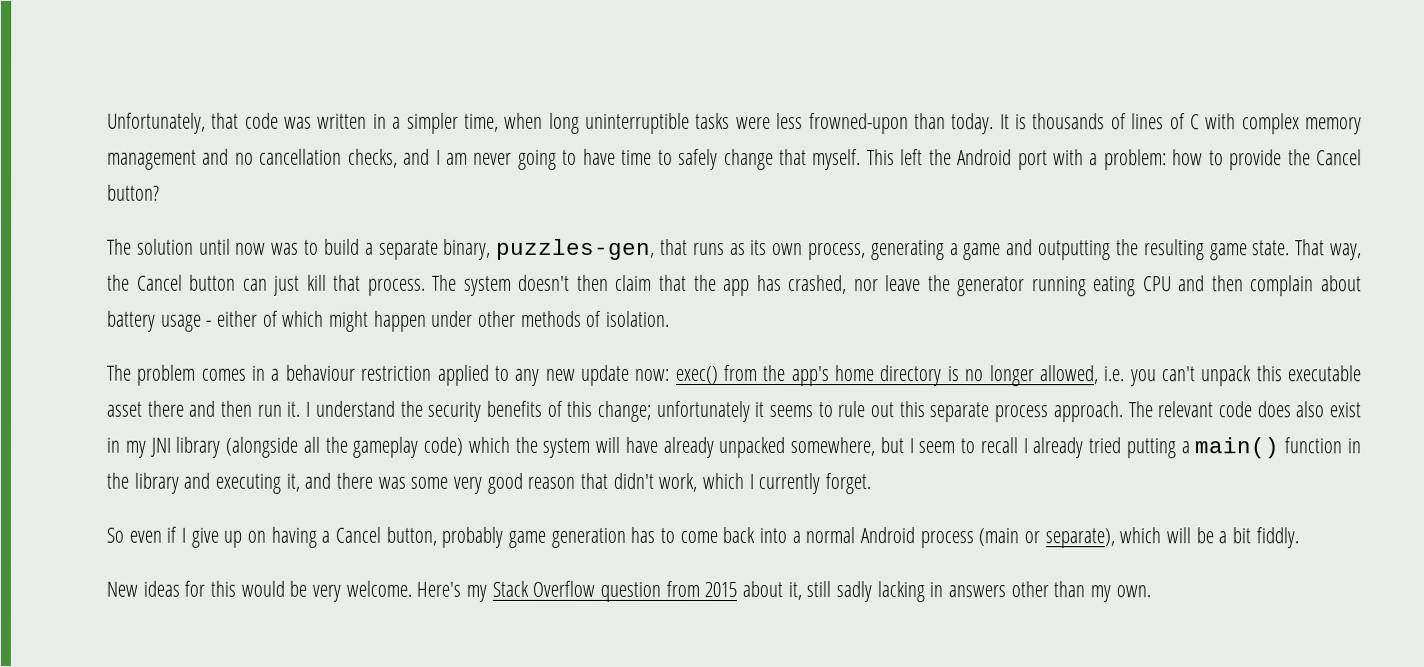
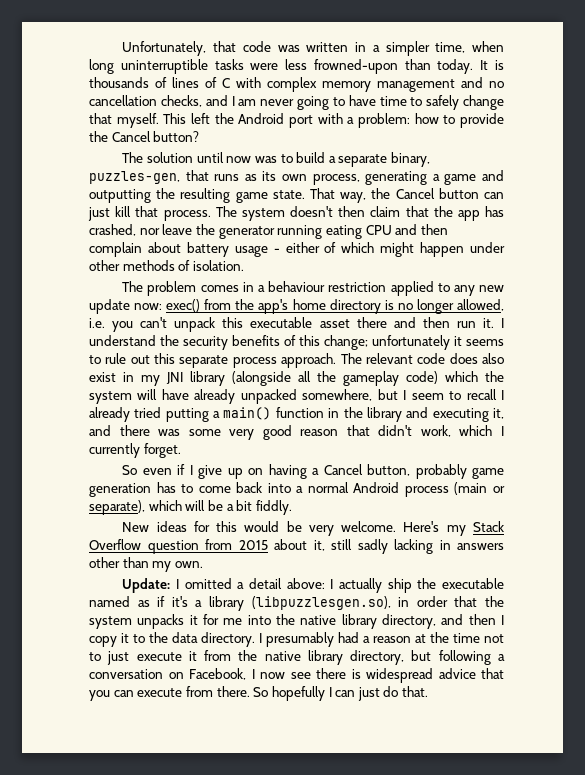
(1151, 591) none -> [122,578,505,593] [89,596,505,611] [89,614,504,629] [89,632,504,647] [89,650,505,665] [89,668,504,683] [89,686,429,701] // Update: I omitted a detail above: I actually ship the executable named as if it's a library (libpuzzlesgen.so), in order that the system unpacks it for me into the native library directory, and then I copy it to the data directory. I presumably had a reason at the time not to just execute it from the native library directory, but following a conversation on Facebook, I now see there is widespread advice that you can execute from there. So hopefully I can just do that.

